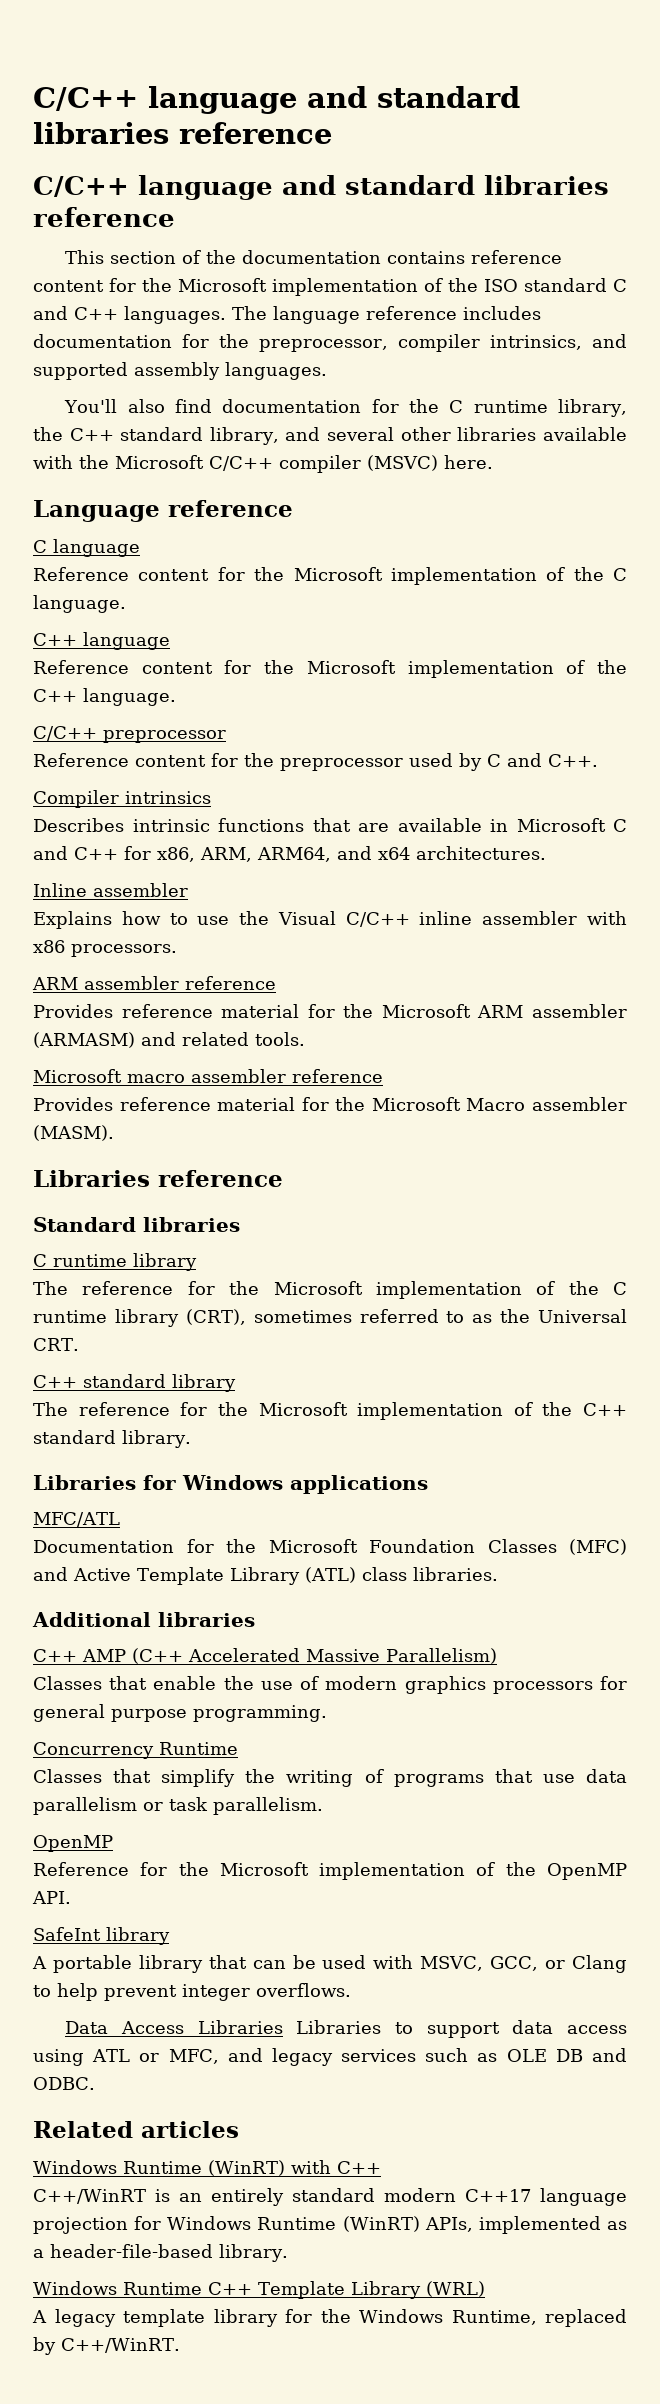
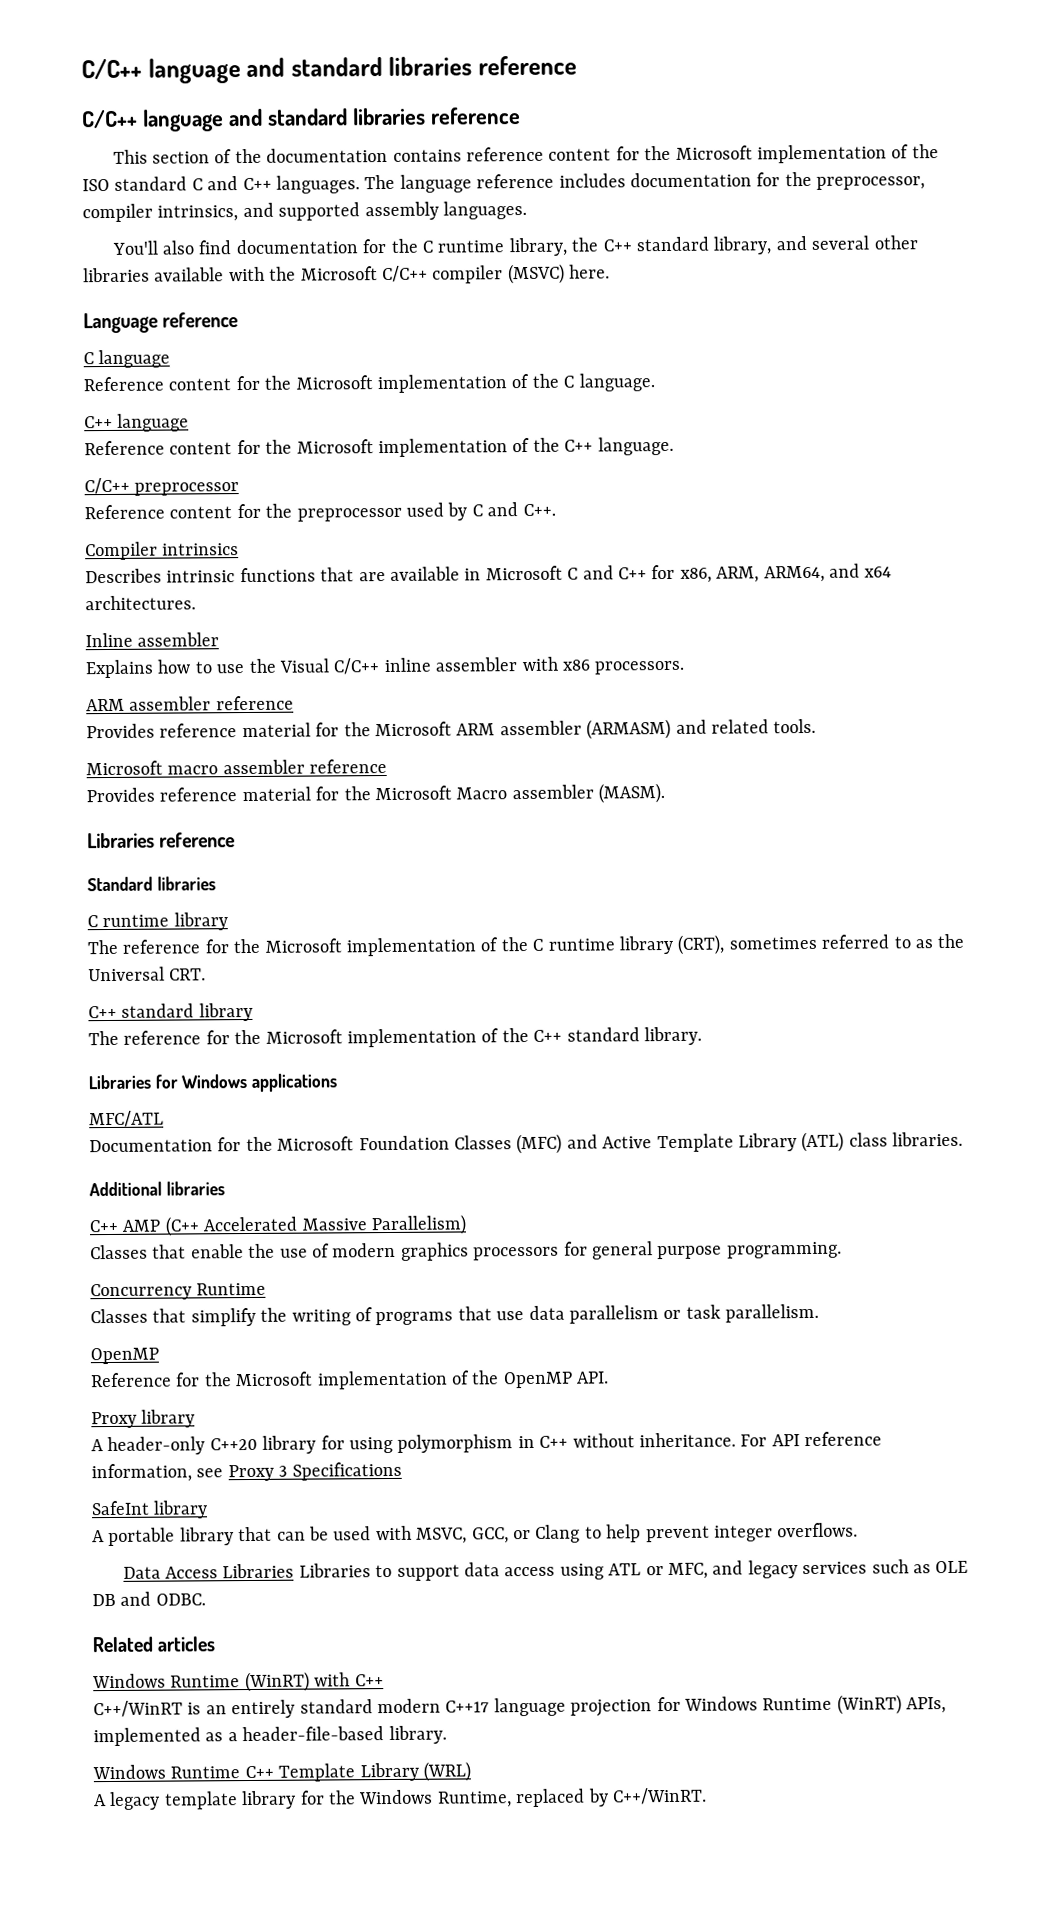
(71, 1897) none -> [91,1409,196,1429] [91,1431,883,1456] [91,1461,402,1483] // Proxy library // A header-only C++20 library for using polymorphism in C++ without inheritance. For API reference information, see Proxy 3 Specifications

